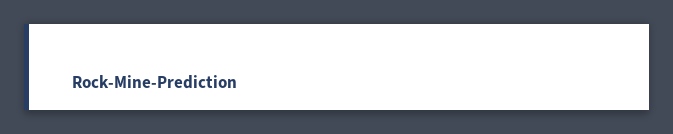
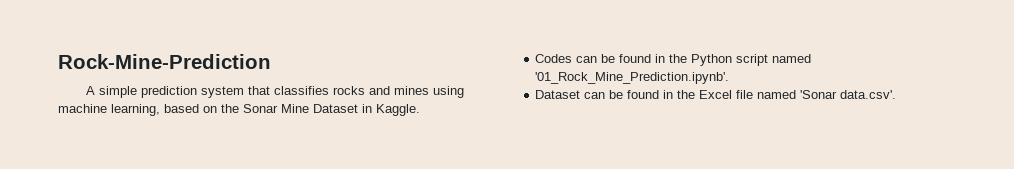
(237, 82) none -> [86,86,465,98] [58,104,420,116] [535,54,812,66] [535,72,730,84] [535,90,897,99] // A simple prediction system that classifies rocks and mines using machine learning, based on the Sonar Mine Dataset in Kaggle. // Codes can be found in the Python script named '01_Rock_Mine_Prediction.ipynb'. // Dataset can be found in the Excel file named 'Sonar data.csv'.

